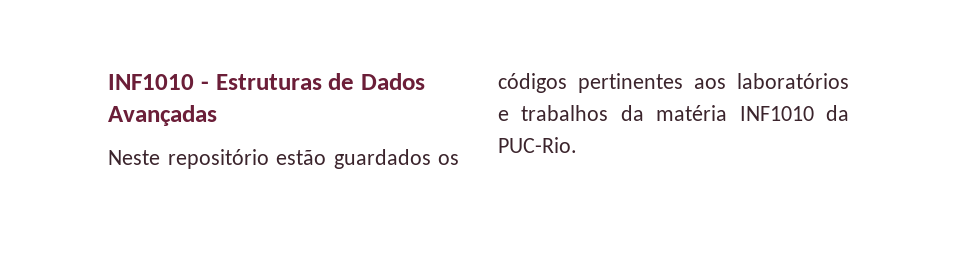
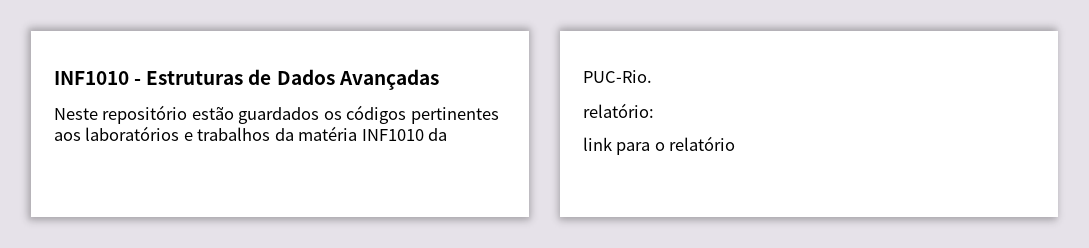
(577, 145) none -> [583,103,654,118] [583,136,736,155] // relatório: // link para o relatório

